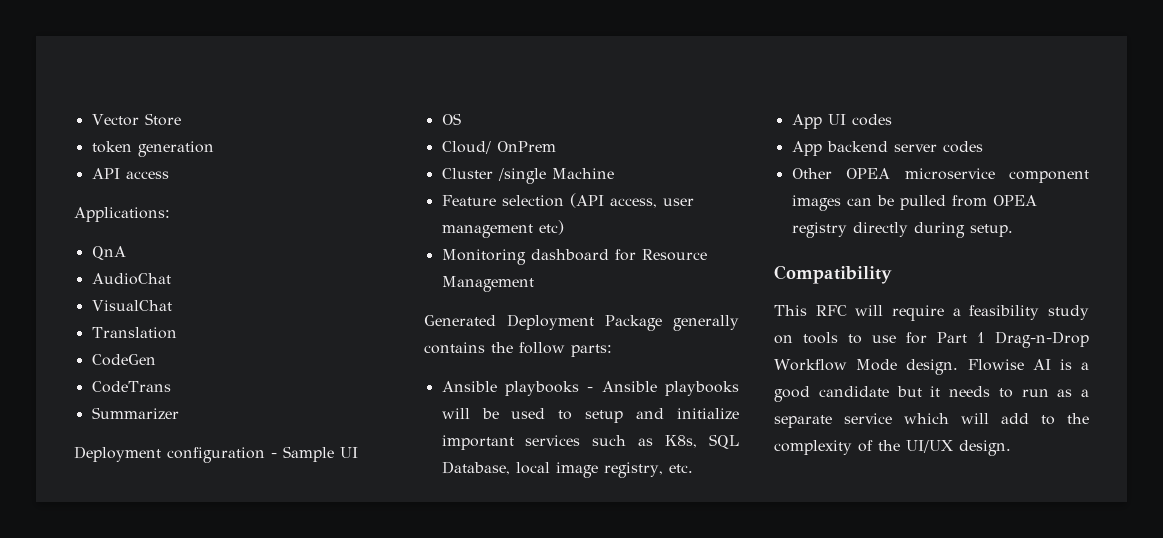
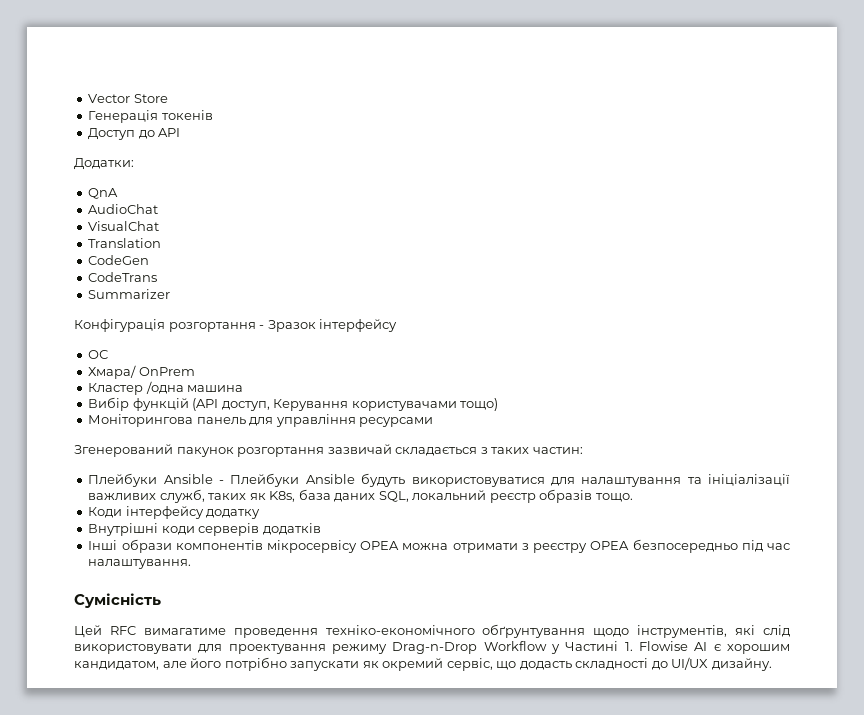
[91,141,214,157] token generation // -> [88,110,213,123] [88,128,155,140] Генерація токенів // Доступ до
[125,171,169,179] [74,207,170,222] access // Applications: -> [74,158,134,170] // Додатки:
[74,446,358,463] [441,113,461,125] [441,141,556,154] [441,168,614,184] [441,193,694,208] [441,220,564,238] [441,249,707,265] [441,276,534,292] [424,314,739,331] [424,342,612,357] [441,381,739,396] [441,408,739,423] [441,434,739,450] [441,461,693,478] [791,114,892,129] [791,141,983,156] [791,168,1089,183] [791,195,1037,211] [791,222,1013,238] [774,265,892,284] [774,305,1089,321] [774,331,1089,348] [774,359,1089,375] [774,386,1089,402] [774,413,1089,428] [774,440,1011,456] Deployment configuration - Sample UI // OS // Cloud/ OnPrem // Cluster /single Machine // Feature selection (API access, user management etc) // Monitoring dashboard for Resource Management // Generated Deployment Package generally contains the follow parts: // Ansible playbooks - Ansible playbooks will be used to setup and initialize important services such as K8s, SQL Database, local image registry, etc. // App UI codes // App backend server codes // Other OPEA microservice component images can be pulled from OPEA registry directly during setup. // Compatibility // This RFC will require a feasibility study on tools to use for Part 1 Drag-n-Drop Workflow Mode design. Flowise AI is a good candidate but it needs to run as a separate service which will add to the complexity of the UI/UX design. -> [74,319,398,332] [88,350,109,359] [88,365,195,379] [88,381,244,395] [88,397,499,411] [88,414,434,427] [74,444,583,457] [88,473,790,487] [88,489,633,503] [88,506,261,519] [88,523,321,536] [88,539,791,553] [88,559,192,569] [74,593,161,608] [74,624,791,638] [74,641,791,654] [74,657,772,671] Конфігурація розгортання - Зразок інтерфейсу // ОС // Хмара/ OnPrem // Кластер /одна машина // Вибір функцій (API доступ, Керування користувачами тощо) // Моніторингова панель для управління ресурсами // Згенерований пакунок розгортання зазвичай складається з таких частин: // Плейбуки Ansible - Плейбуки Ansible будуть використовуватися для налаштування та ініціалізації важливих служб, таких як K8s, база даних SQL, локальний реєстр образів тощо. // Коди інтерфейсу додатку // Внутрішні коди серверів додатків // Інші образи компонентів мікросервісу OPEA можна отримати з реєстру OPEA безпосередньо під час налаштування. // Сумісність // Цей RFC вимагатиме проведення техніко-економічного обґрунтування щодо інструментів, які слід використовувати для проектування режиму Drag-n-Drop Workflow у Частині 1. Flowise AI є хорошим кандидатом, але його потрібно запускати як окремий сервіс, що додасть складності до UI/UX дизайну.

